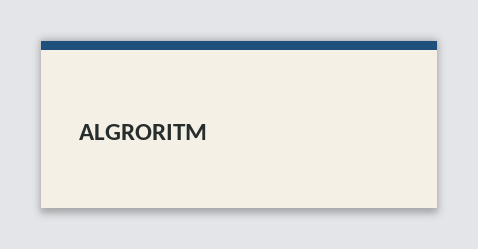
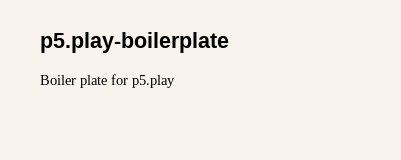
[79,124,207,140] ALGRORITM -> [40,32,229,53] [40,74,175,88] p5.play-boilerplate // Boiler plate for p5.play

